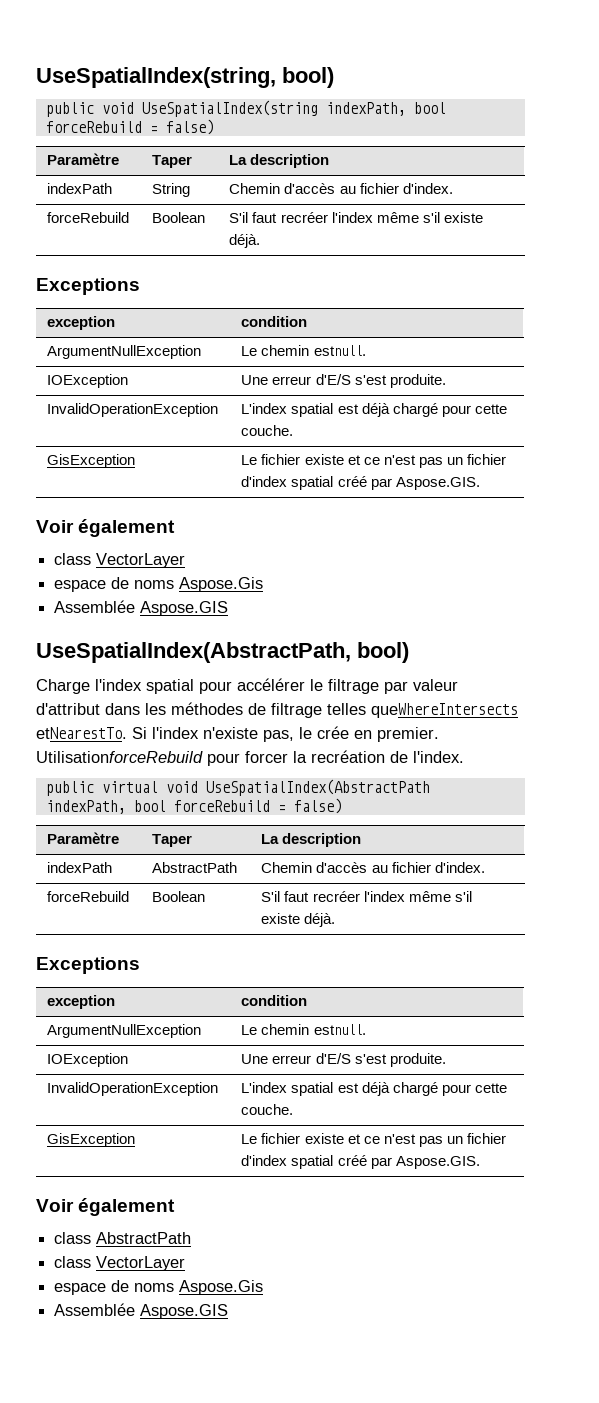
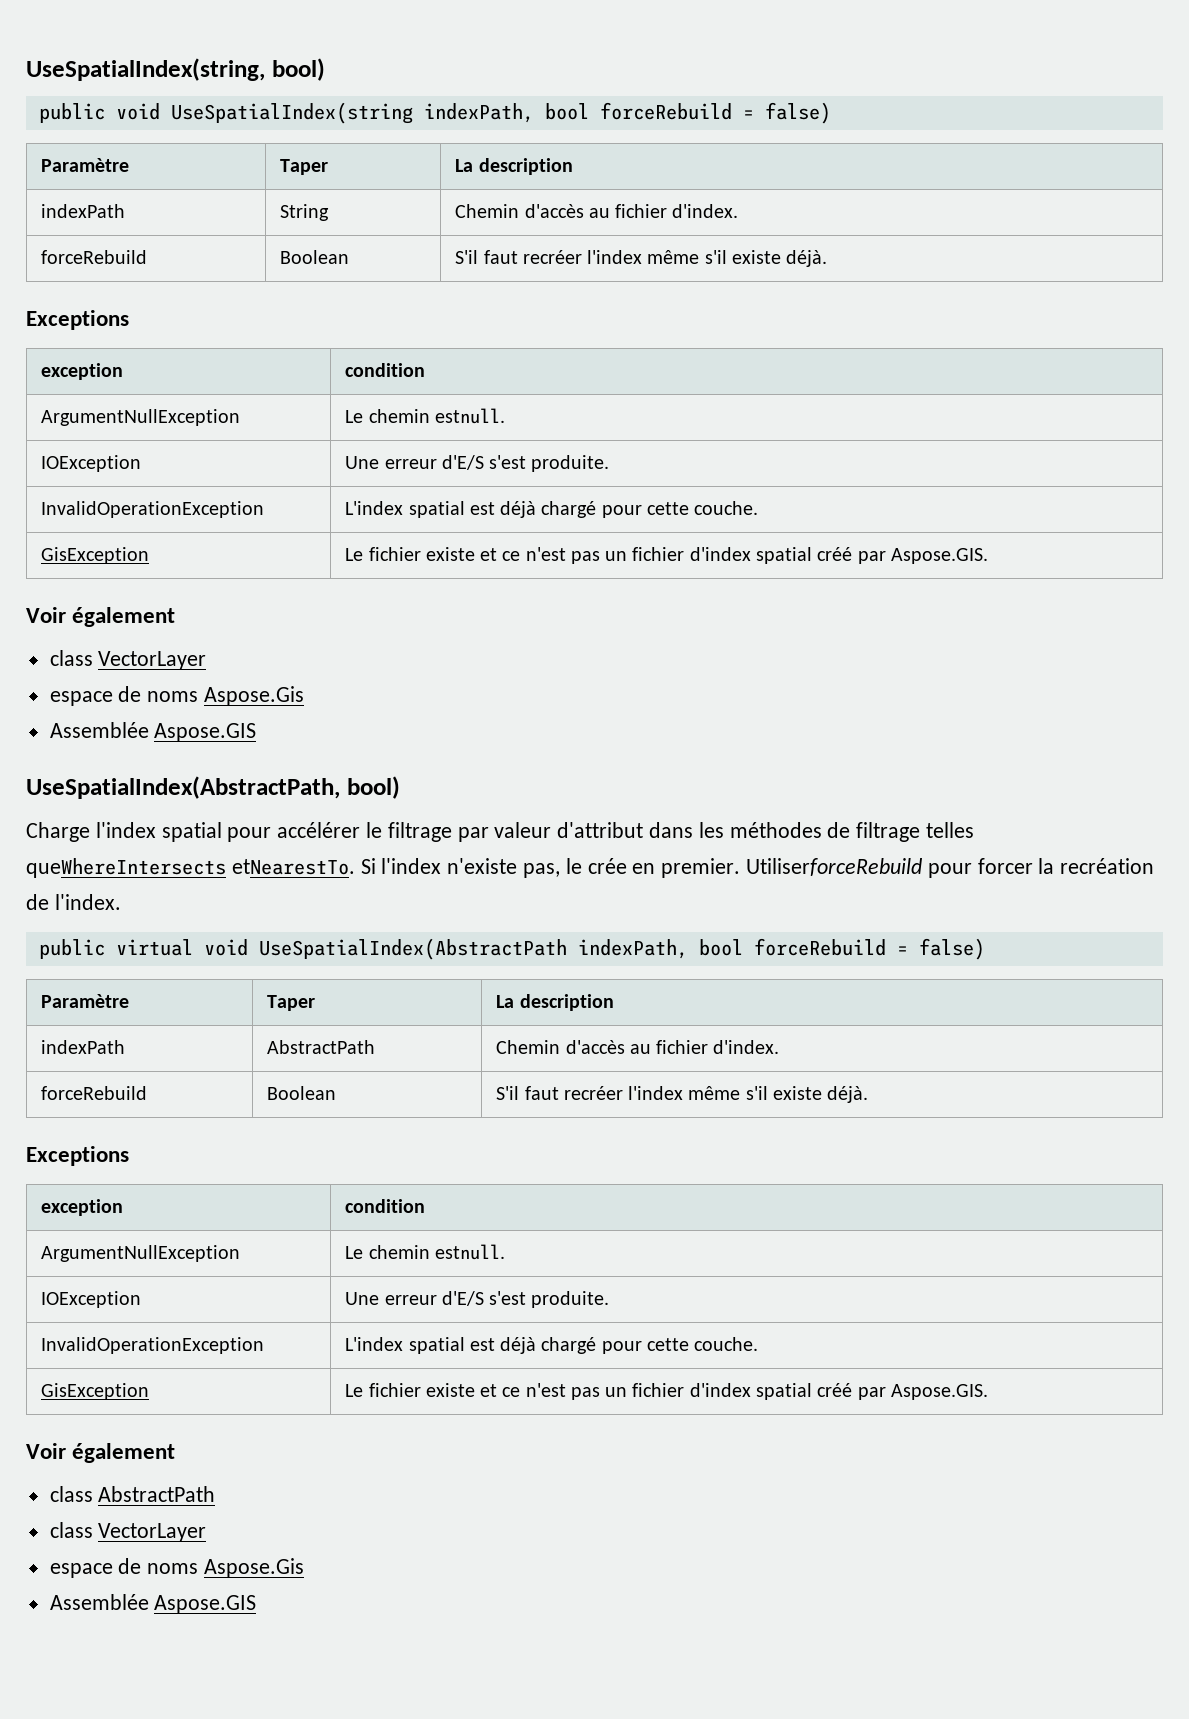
[36,751,203,763] UtilisationforceRebuild -> [746,858,923,876] UtiliserforceRebuild

